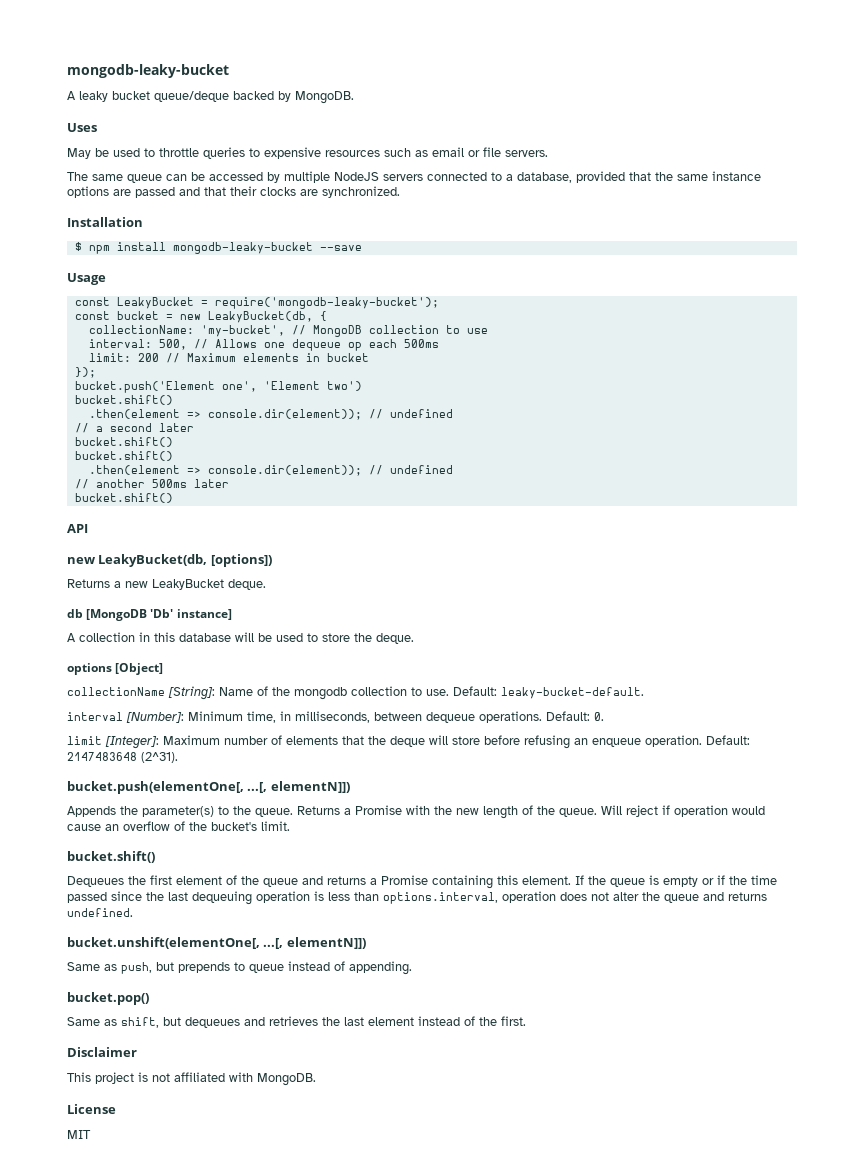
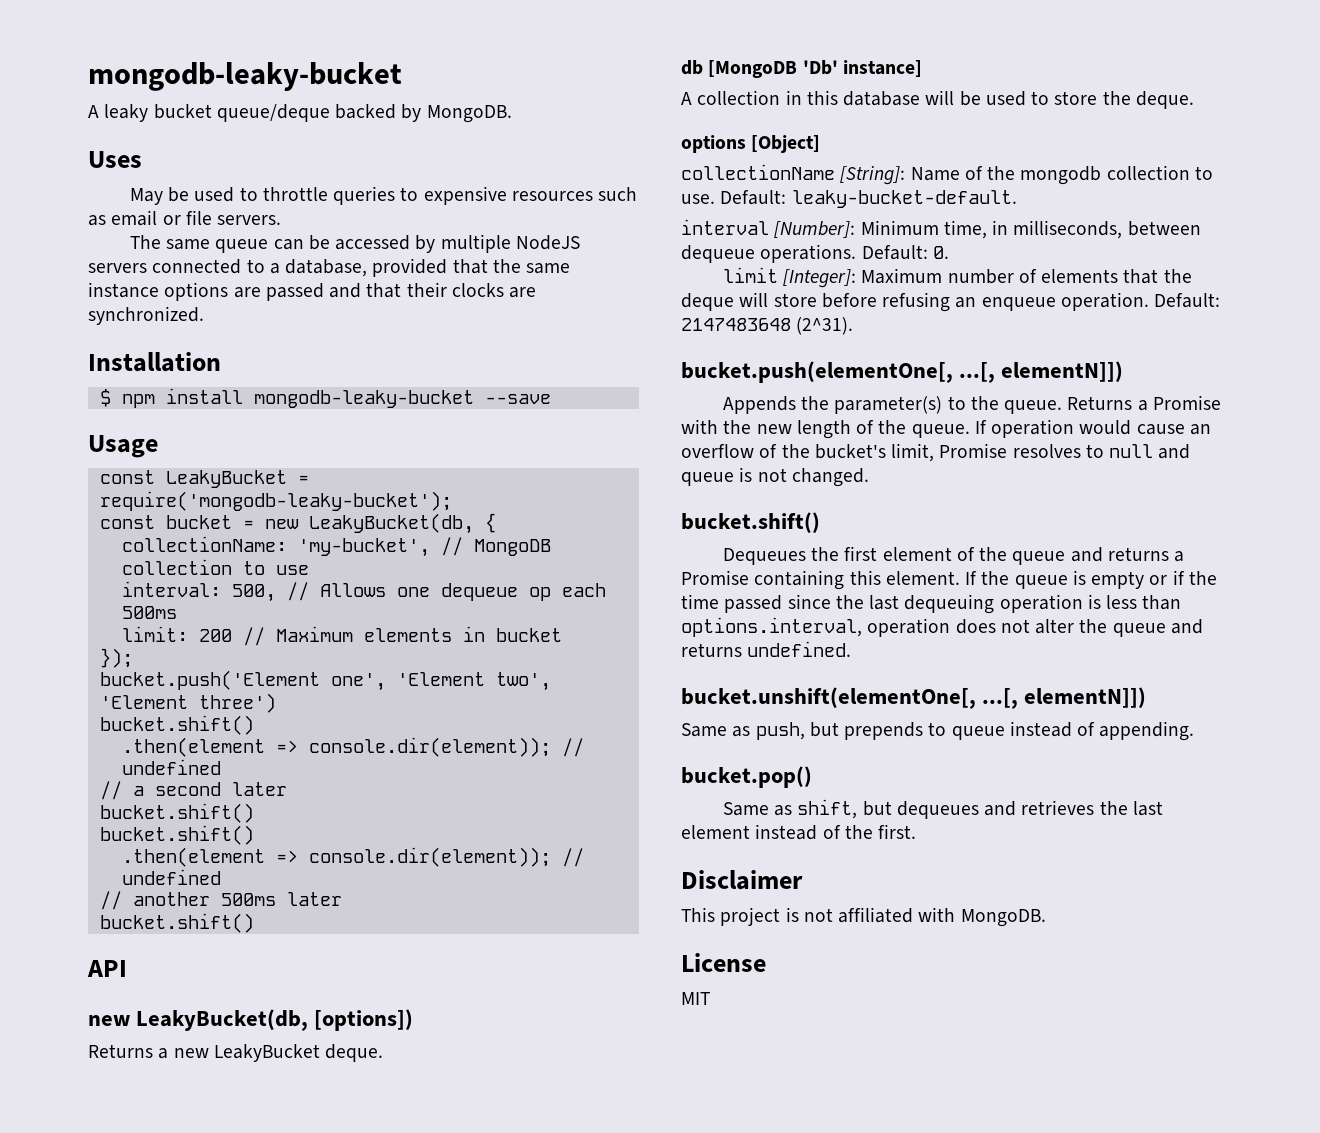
[326,381,362,391] two') -> [495,672,551,691] [99,693,276,713] two', 'Element three')
[601,805,670,817] Will reject if -> [974,420,987,434] If
[261,821,290,831] limit. -> [891,443,1191,462] [681,467,869,487] limit, Promise resolves to null and queue is not changed.

